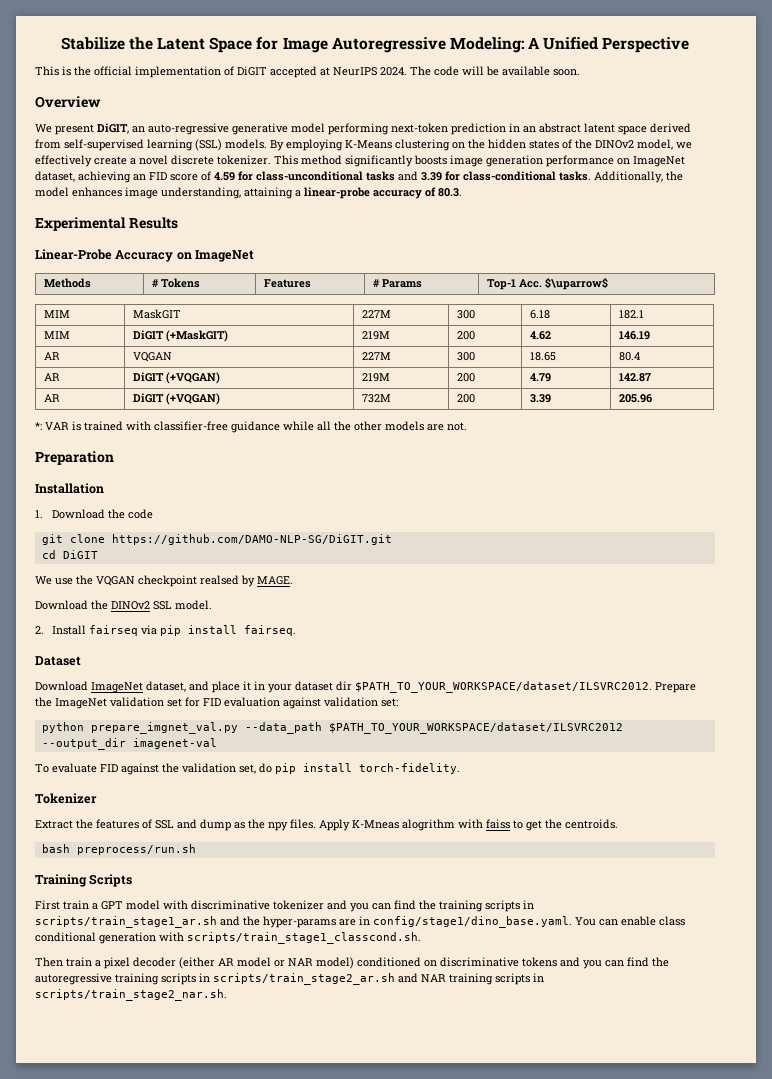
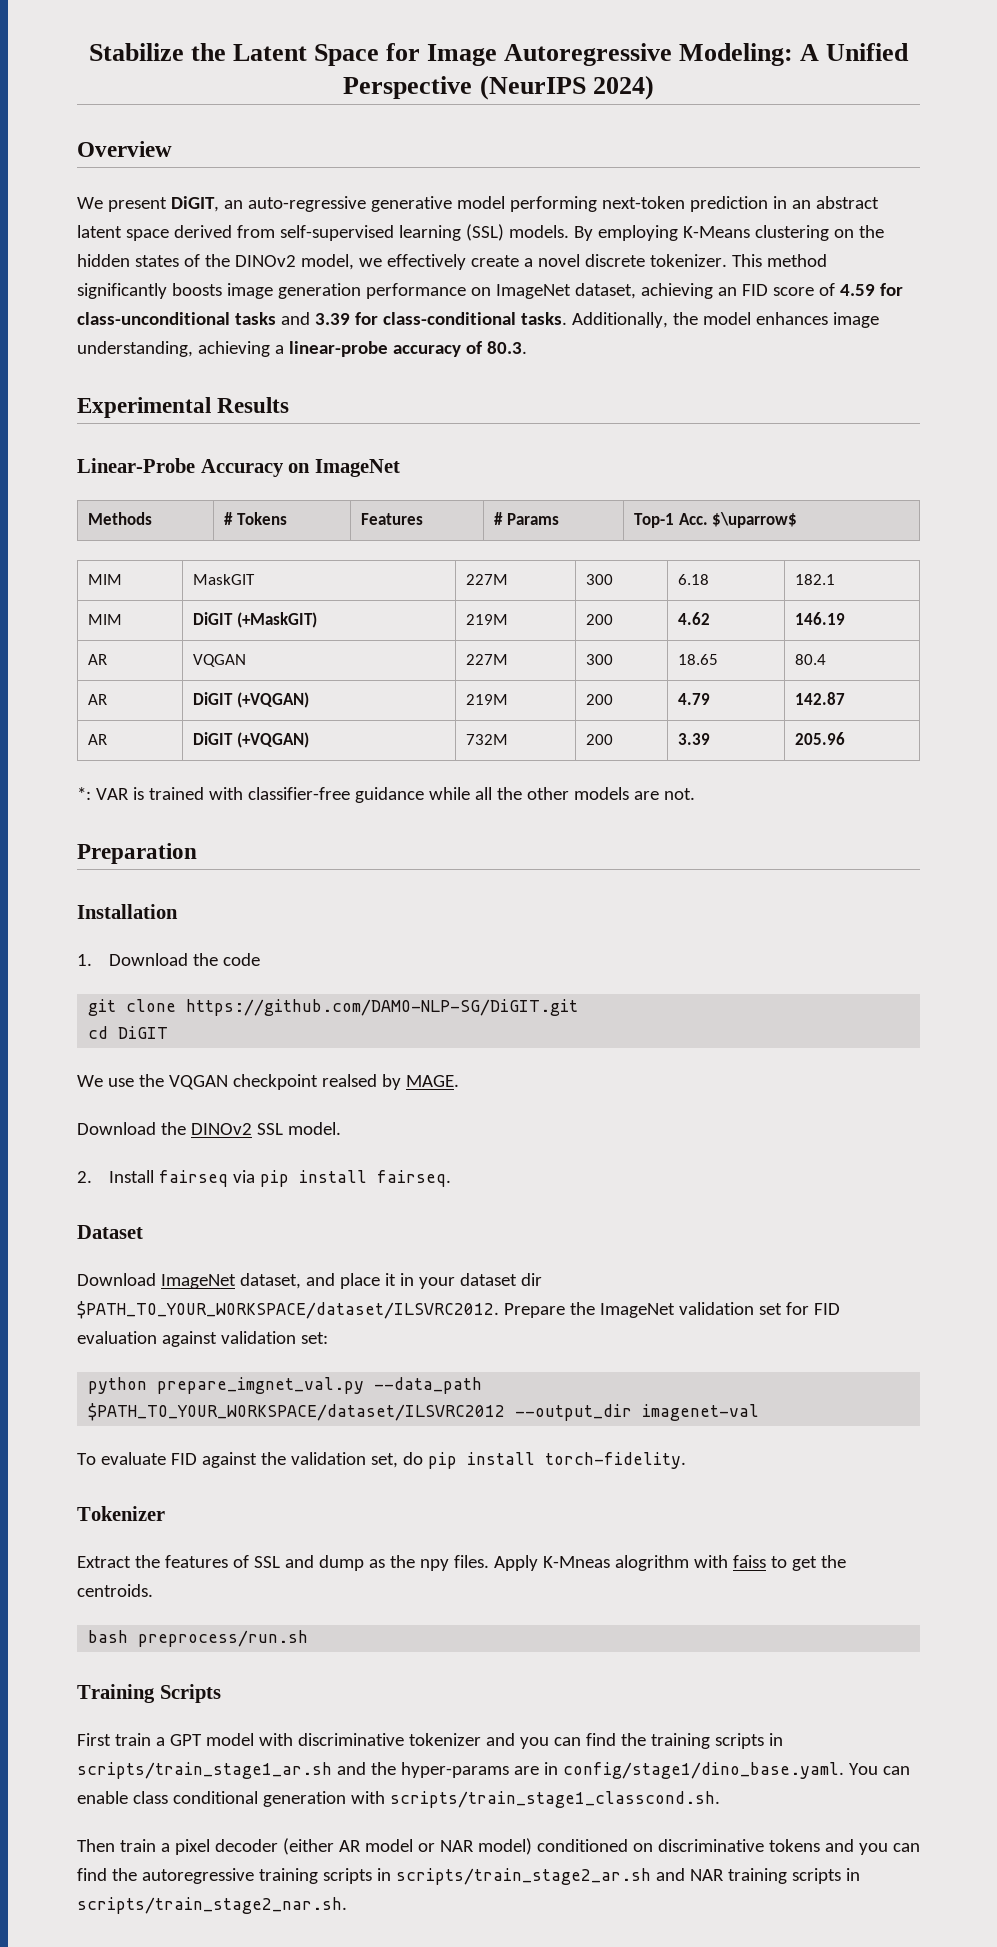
[35,66,580,78] // This is the official implementation of DiGIT accepted at NeurIPS 2024. The code will be available soon. -> [479,75,654,100] (NeurIPS 2024)
[244,187,293,199] attaining -> [197,341,270,357] achieving

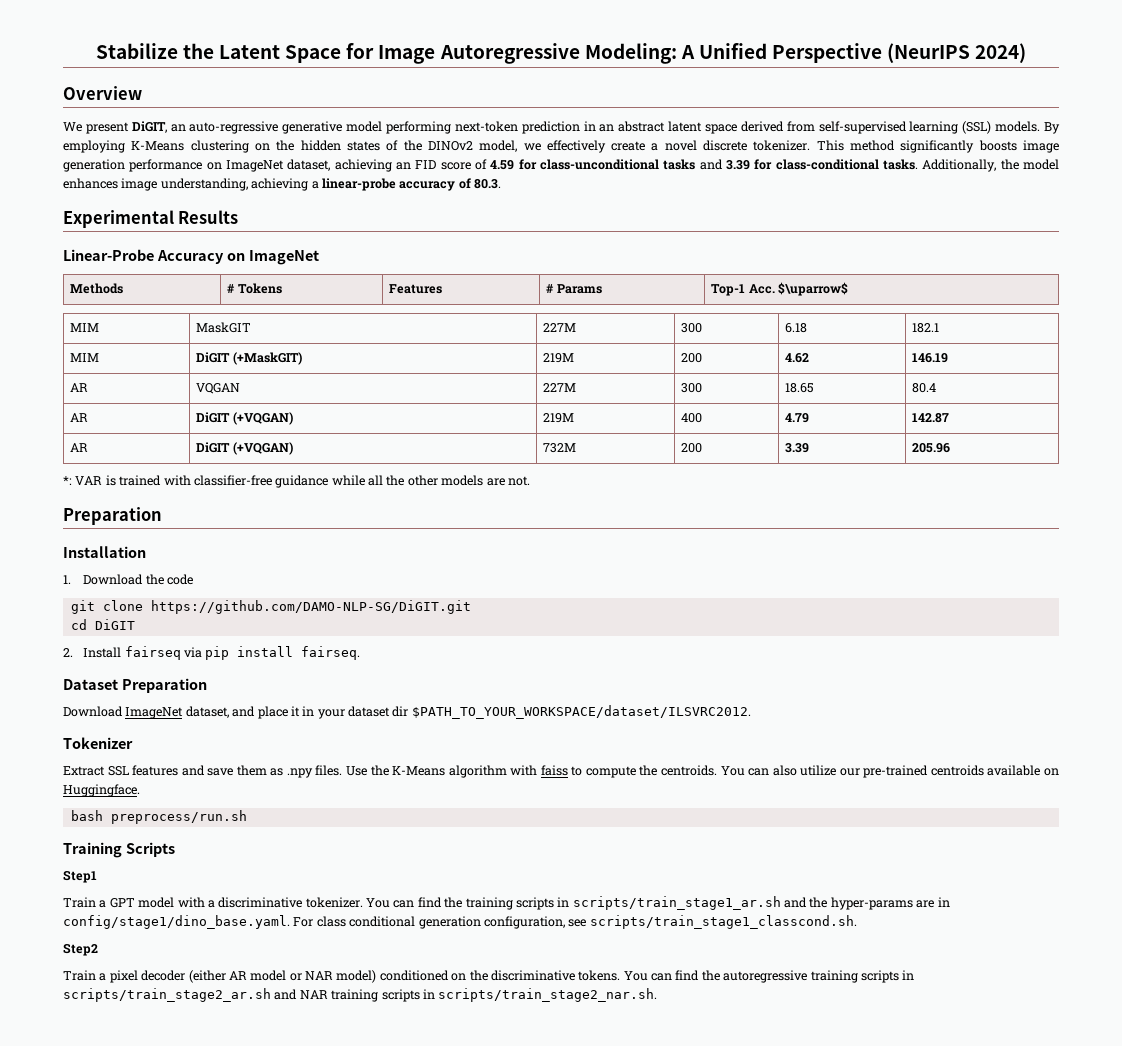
[586,694,614,705] 200 -> [681,413,703,423] 400
[77,1074,459,1090] [77,1122,341,1135] // We use the VQGAN checkpoint realsed by MAGE. // Download the DINOv2 SSL model. -> (135, 624) none
(143, 1232) none -> [121,678,207,693] Preparation
[503,1302,840,1318] [77,1331,328,1347] [88,1377,483,1394] [88,1403,760,1421] [77,1452,686,1469] [77,1506,165,1521] [77,1555,689,1571] Prepare the ImageNet validation set for FID evaluation against validation set: // python prepare_imgnet_val.py --data_path $PATH_TO_YOUR_WORKSPACE/dataset/ILSVRC2012 --output_dir imagenet-val // To evaluate FID against the validation set, do pip install torch-fidelity. // Tokenizer // Extract the features of SSL and dump as the npy files. Apply K-Mneas alogrithm -> [63,737,133,749] [63,765,507,778] // Tokenizer // Extract SSL features and save them as .npy files. Use the K-Means algorithm
[791,1556,817,1571] get -> [585,766,636,778] compute
(153, 1590) none -> [720,765,1059,778] [63,784,140,797] You can also utilize our pre-trained centroids available on Huggingface.
[77,1733,151,1746] First train -> [63,870,97,883] [63,897,96,908] Step1 // Train
[297,1733,549,1749] discriminative tokenizer and you -> [207,897,390,908] a discriminative tokenizer. You
[848,1763,910,1775] [77,1791,128,1804] You can enable -> [293,917,314,927] For
[350,1791,385,1804] with -> [483,916,587,929] configuration, see
[77,1839,156,1852] Then train -> [63,943,98,956] [63,970,96,981] Step2 // Train
[657,1839,888,1855] discriminative tokens and you -> [469,970,648,981] the discriminative tokens. You

